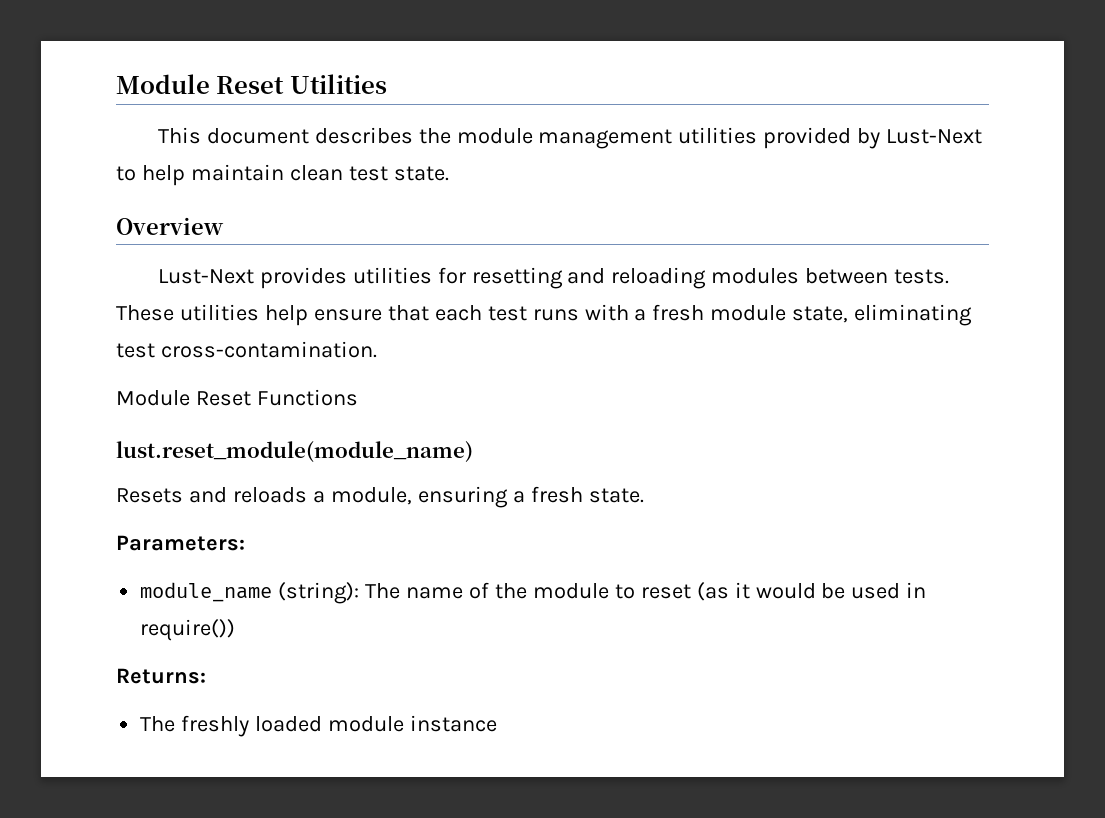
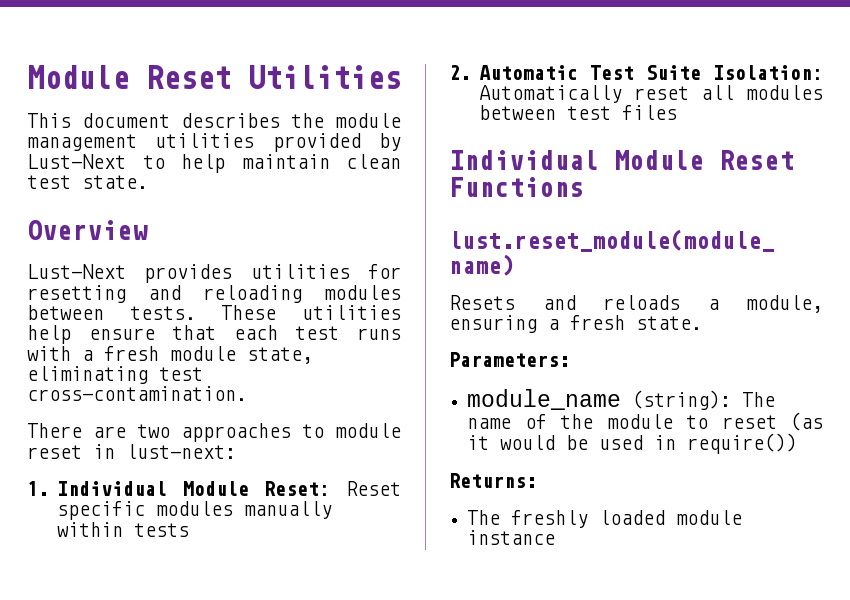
(377, 349) none -> [27,423,401,442] [27,444,236,459] [27,481,401,496] [57,501,333,520] [57,522,190,537] [449,65,823,80] [479,85,823,103] [479,105,678,120] [449,150,599,170] There are two approaches to module reset in lust-next: // 1. Individual Module Reset: Reset specific modules manually within tests // 2. Automatic Test Suite Isolation: Automatically reset all modules between test files // Individual

